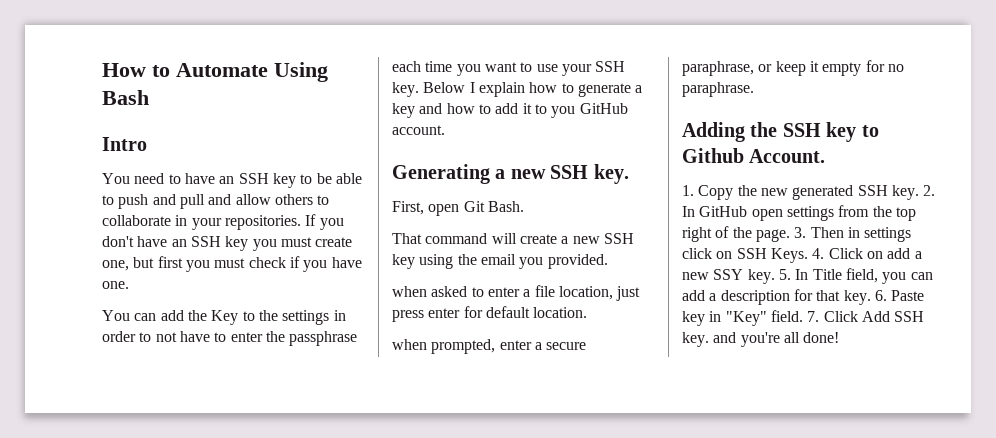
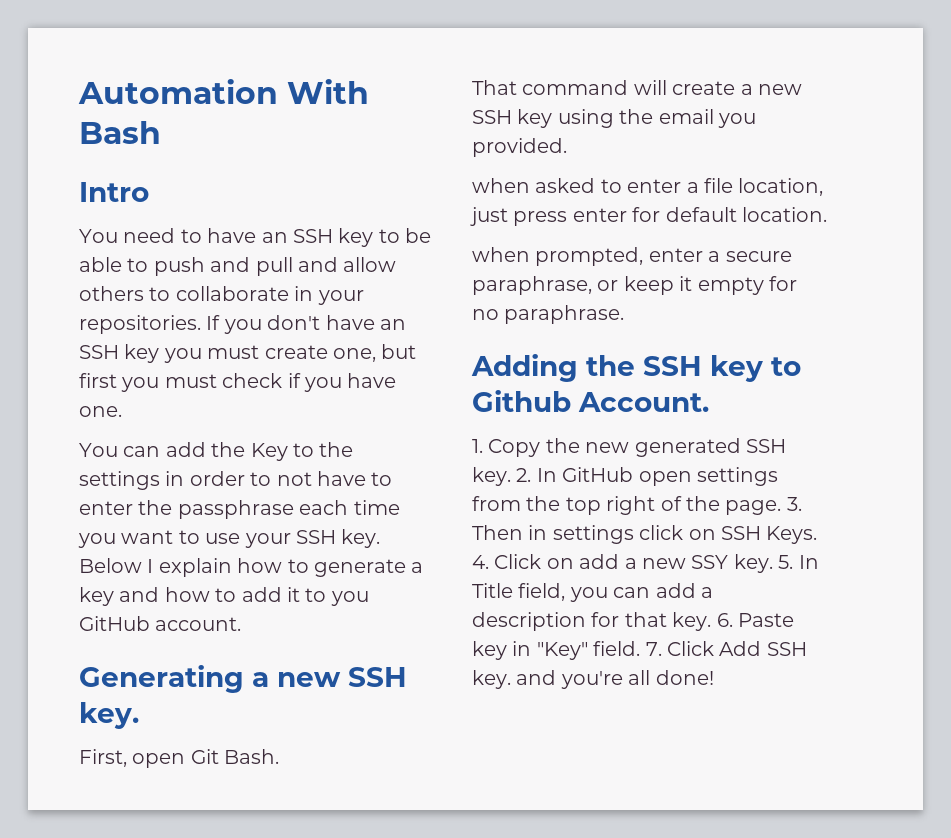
[102,62,328,82] How to Automate Using -> [78,79,369,104] Automation With

